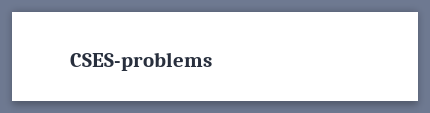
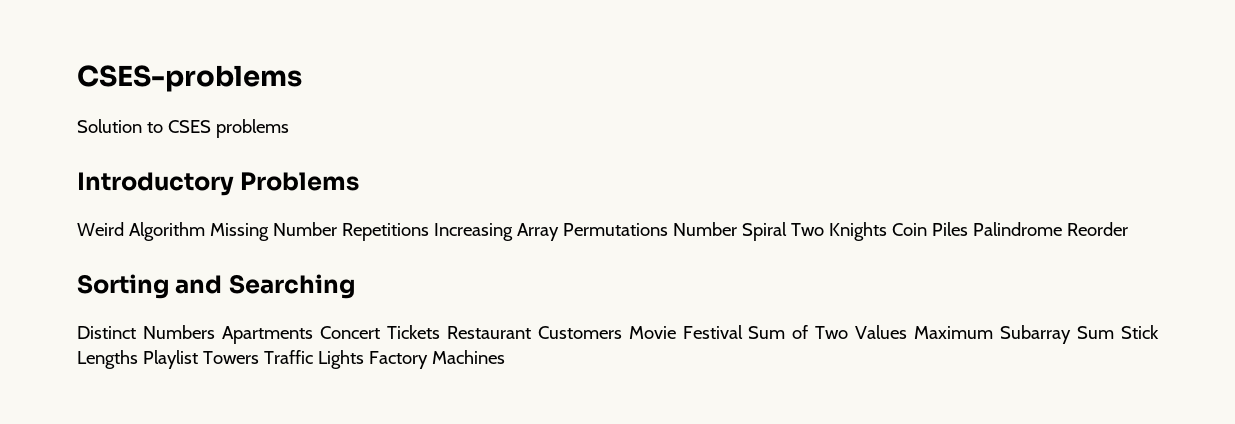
(212, 61) none -> [77,119,289,138] [77,172,360,196] [77,222,1128,241] [77,274,355,299] [77,325,1159,344] [77,350,505,369] // Solution to CSES problems // Introductory Problems // Weird Algorithm Missing Number Repetitions Increasing Array Permutations Number Spiral Two Knights Coin Piles Palindrome Reorder // Sorting and Searching // Distinct Numbers Apartments Concert Tickets Restaurant Customers Movie Festival Sum of Two Values Maximum Subarray Sum Stick Lengths Playlist Towers Traffic Lights Factory Machines

